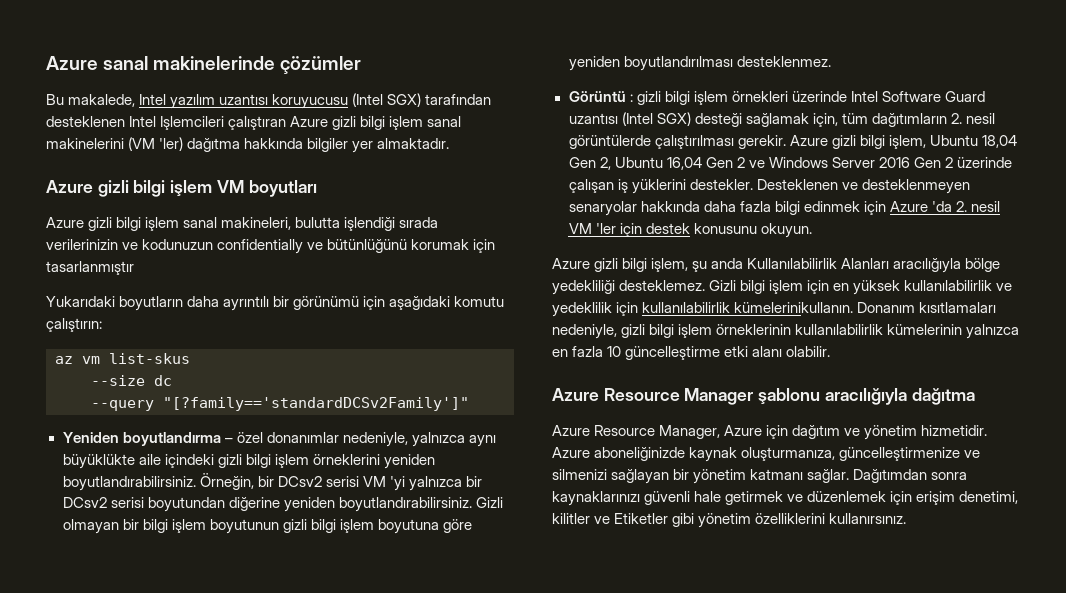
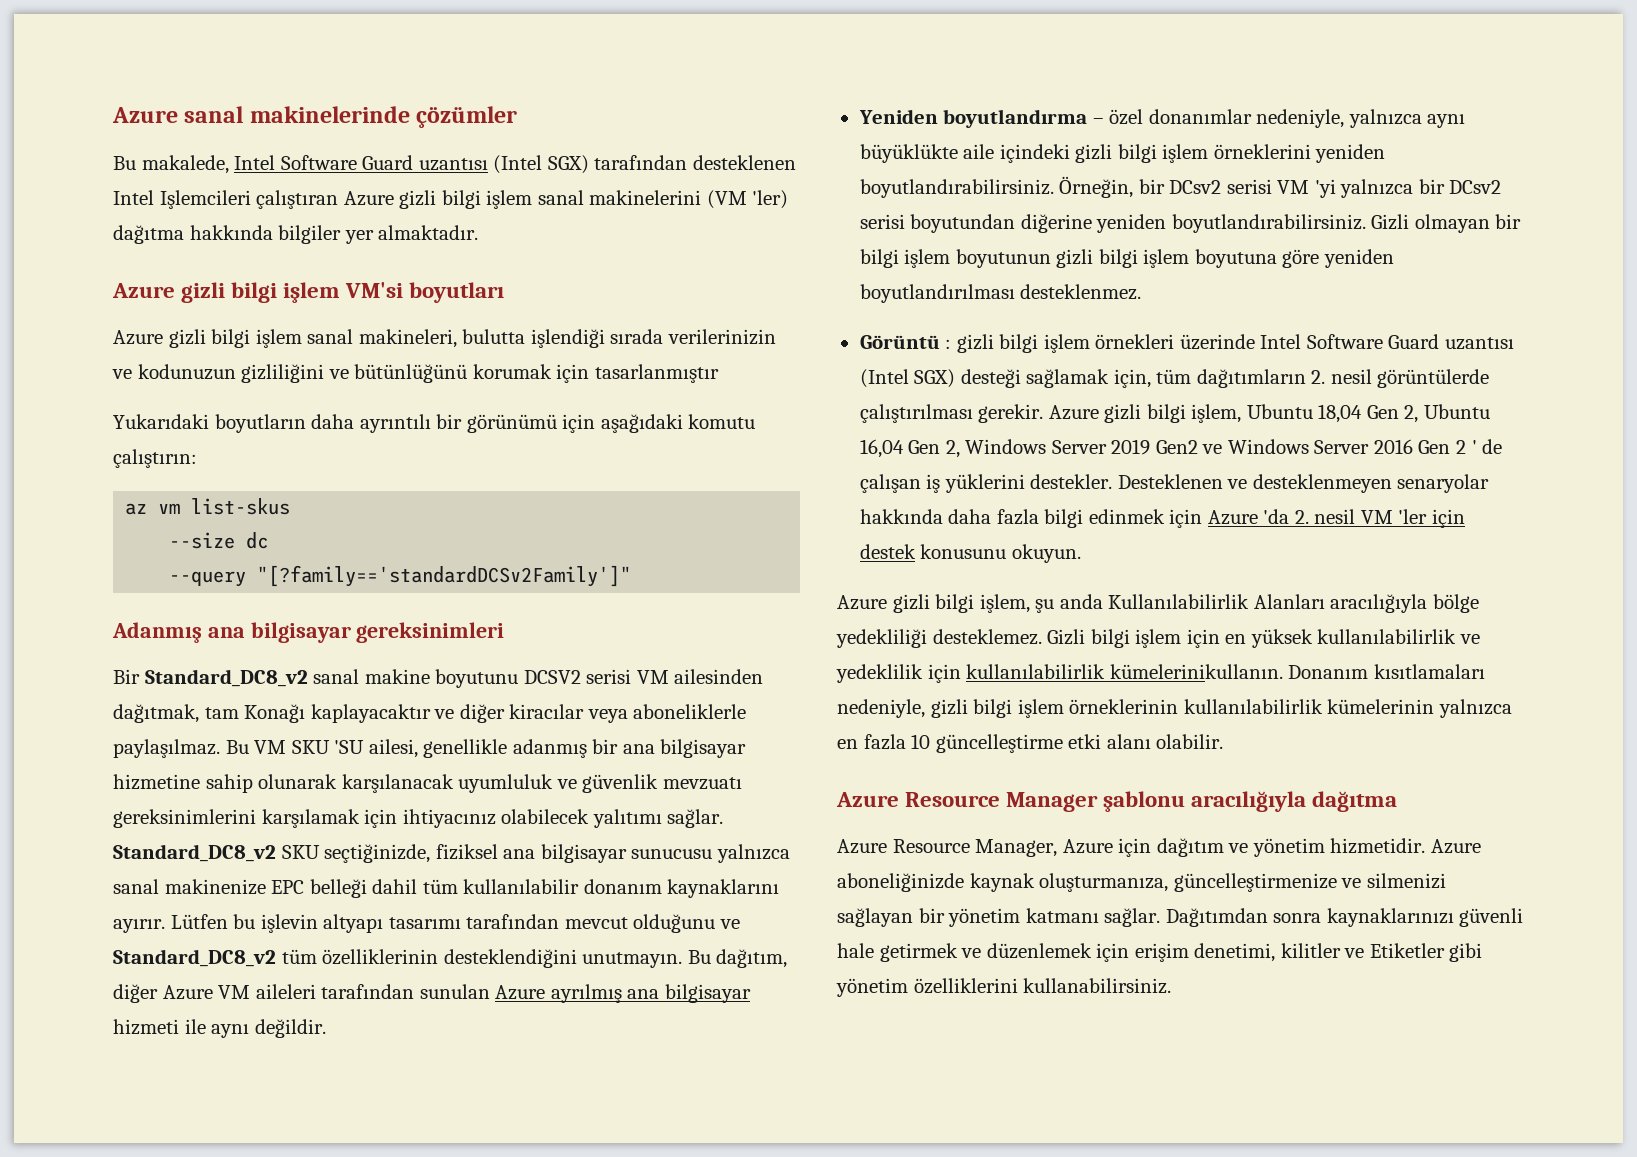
[170,94,349,109] yazılım uzantısı koruyucusu -> [280,155,488,171] Software Guard uzantısı
[216,180,244,193] VM -> [345,282,404,298] VM'si
[217,239,304,254] confidentially -> [241,364,325,383] gizliliğini
(469, 404) none -> [112,622,505,643] [113,669,764,688] [113,704,747,723] [113,739,747,758] [113,774,742,793] [113,809,724,828] [113,844,790,863] [113,879,780,898] [113,914,740,933] [113,949,788,968] [113,984,751,1003] [113,1019,326,1038] // Adanmış ana bilgisayar gereksinimleri // Bir Standard_DC8_v2 sanal makine boyutunu DCSV2 serisi VM ailesinden dağıtmak, tam Konağı kaplayacaktır ve diğer kiracılar veya aboneliklerle paylaşılmaz. Bu VM SKU 'SU ailesi, genellikle adanmış bir ana bilgisayar hizmetine sahip olunarak karşılanacak uyumluluk ve güvenlik mevzuatı gereksinimlerini karşılamak için ihtiyacınız olabilecek yalıtımı sağlar. Standard_DC8_v2 SKU seçtiğinizde, fiziksel ana bilgisayar sunucusu yalnızca sanal makinenize EPC belleği dahil tüm kullanılabilir donanım kaynaklarını ayırır. Lütfen bu işlevin altyapı tasarımı tarafından mevcut olduğunu ve Standard_DC8_v2 tüm özelliklerinin desteklendiğini unutmayın. Bu dağıtım, diğer Azure VM aileleri tarafından sunulan Azure ayrılmış ana bilgisayar hizmeti ile aynı değildir.
[736,157,745,168] 2 -> [945,439,1198,458] 2, Windows Server 2019 Gen2
[957,157,1013,168] üzerinde -> [1471,439,1503,454] ' de
[829,513,907,524] kullanırsınız. -> [1023,978,1172,994] kullanabilirsiniz.

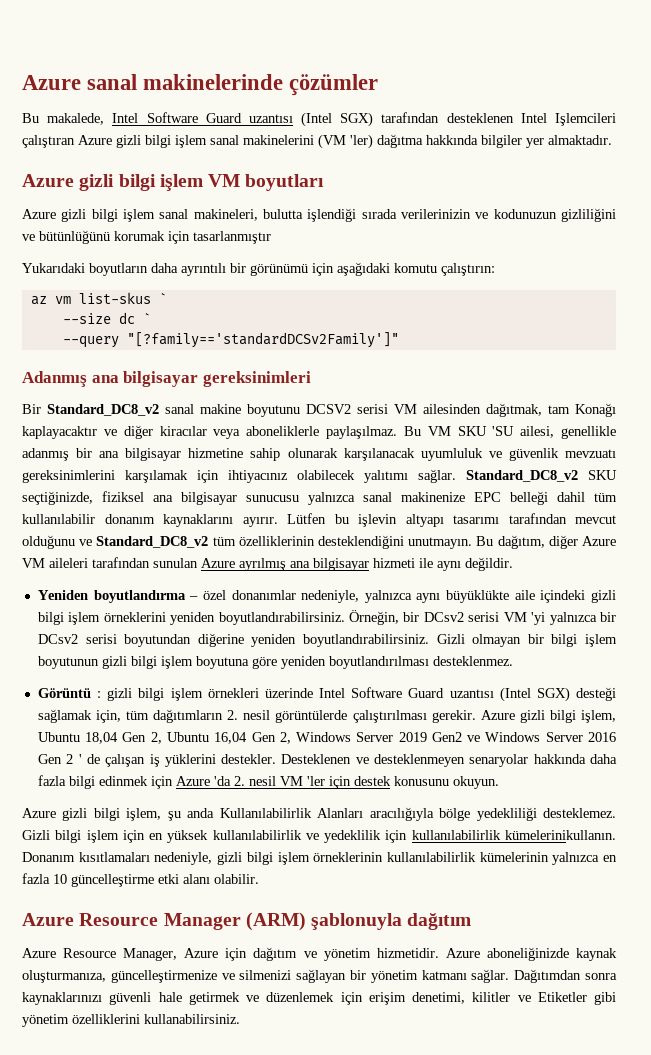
[345,282,404,298] VM'si -> [208,174,241,187] VM
(291, 506) none -> [158,293,167,304] `
(269, 540) none -> [142,313,151,324] `
[1103,791,1398,812] şablonu aracılığıyla dağıtma -> [245,912,472,931] (ARM) şablonuyla dağıtım

